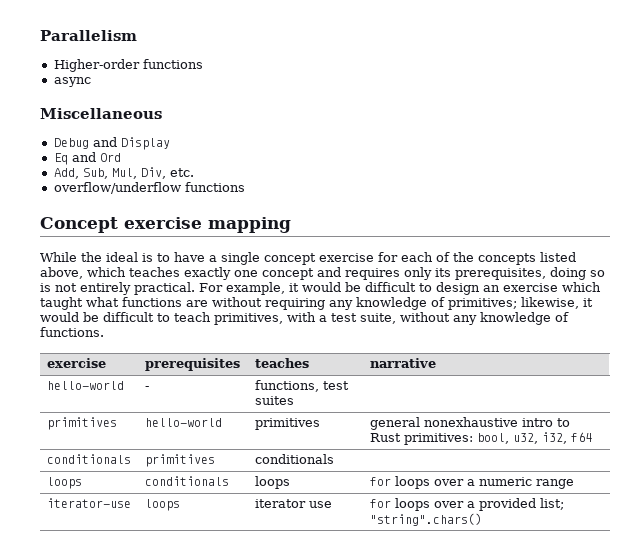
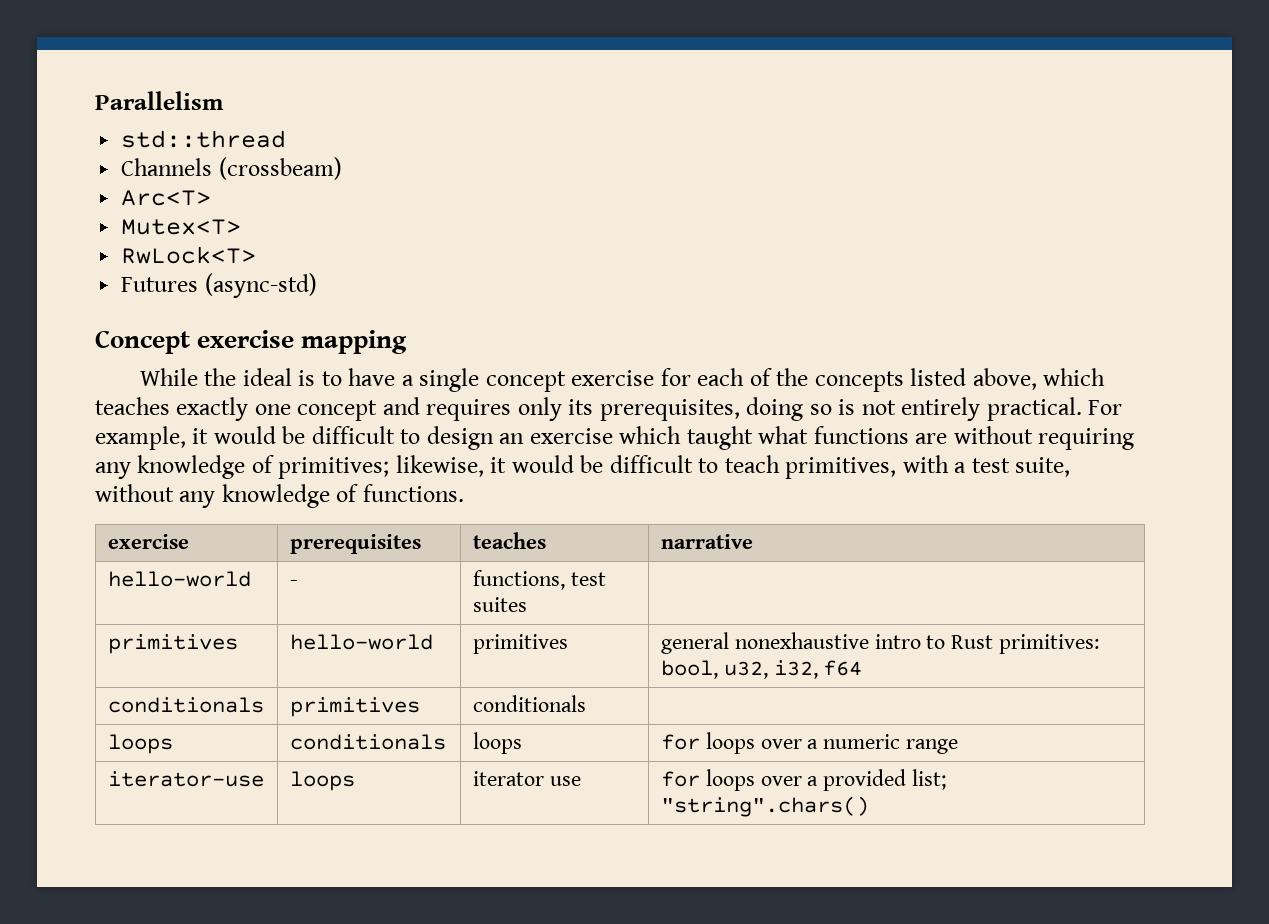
[53,59,203,72] [53,77,91,87] [40,108,162,119] [53,137,170,150] [53,152,121,165] [53,167,194,179] [53,182,245,194] Higher-order functions // async // Miscellaneous // Debug and Display // Eq and Ord // Add, Sub, Mul, Div, etc. // overflow/underflow functions -> [121,130,287,148] [121,157,342,180] [121,190,212,206] [121,219,242,235] [121,246,257,264] [121,273,317,298] std::thread // Channels (crossbeam) // Arc<T> // Mutex<T> // RwLock<T> // Futures (async-std)

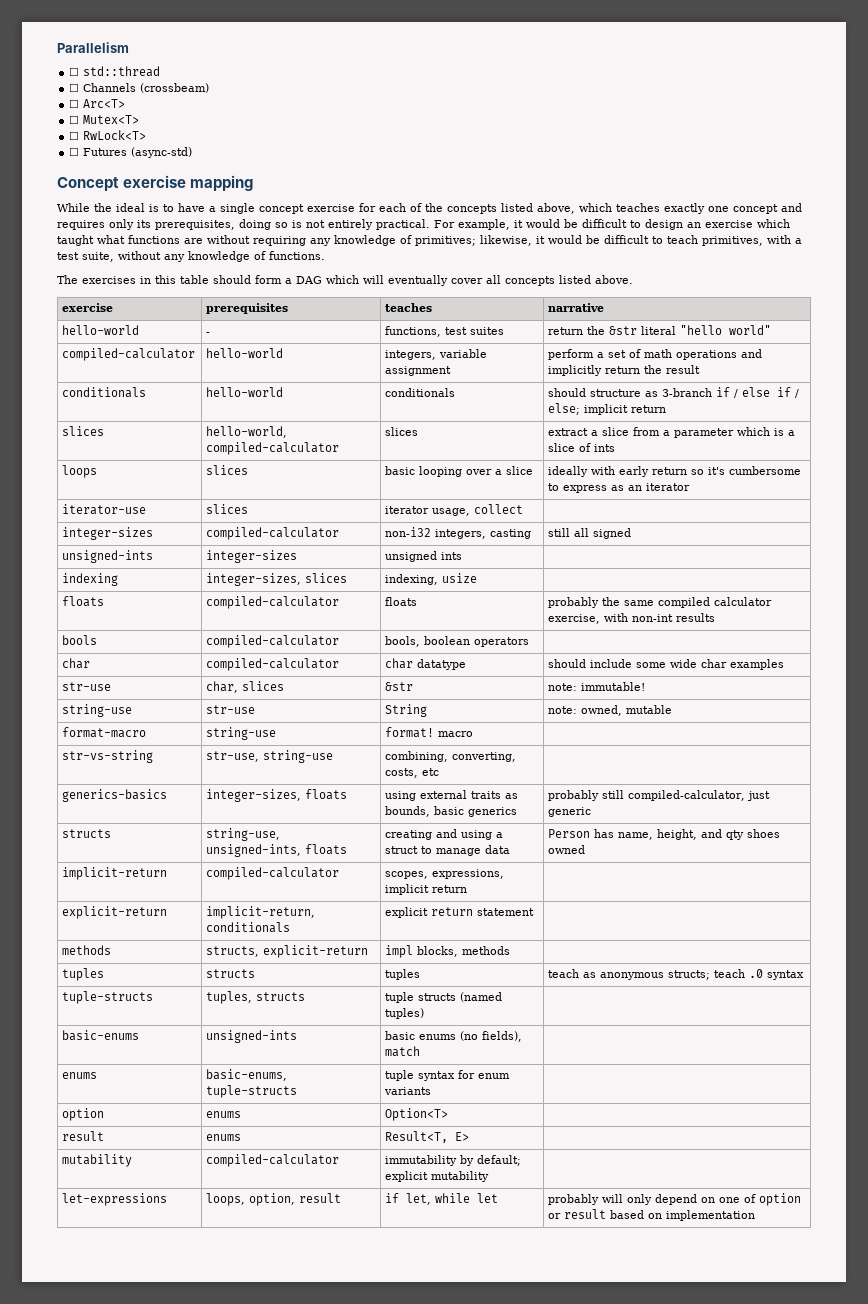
(224, 100) none -> [69,67,80,76] ☐
(287, 139) none -> [69,83,80,92] ☐
(342, 168) none -> [69,99,80,108] ☐
(212, 198) none -> [69,115,80,124] ☐
(242, 227) none -> [69,131,80,140] ☐
(257, 255) none -> [69,147,80,156] ☐
(464, 493) none -> [57,275,633,286] // The exercises in this table should form a DAG which will eventually cover all concepts listed above.
[107,634,238,654] [289,634,433,650] [472,634,568,654] [660,632,1099,654] [660,660,863,679] [107,697,264,713] [289,697,420,717] [472,695,586,712] [107,734,173,754] [289,734,446,750] [472,732,522,754] [660,732,958,754] // primitives | hello-world | primitives | general nonexhaustive intro to Rust primitives: bool, u32, i32, f64 // conditionals | primitives | conditionals | // loops | conditionals | loops | for loops over a numeric range -> [548,325,772,335] [62,348,196,361] [206,348,284,358] [385,349,488,360] [385,366,452,376] [548,349,763,360] [548,365,701,376] [62,387,147,398] [206,387,284,397] [385,388,456,397] [548,387,800,398] [548,403,667,415] [62,426,105,436] [206,426,288,438] [206,442,340,455] [385,427,419,436] [548,427,796,438] [548,443,616,452] [62,465,98,478] [206,465,249,475] [385,466,534,477] [548,466,802,477] [548,483,691,493] return the &str literal "hello world" // compiled-calculator | hello-world | integers, variable assignment | perform a set of math operations and implicitly return the result // conditionals | hello-world | conditionals | should structure as 3-branch if / else if / else; implicit return // slices | hello-world, compiled-calculator | slices | extract a slice from a parameter which is a slice of ints // loops | slices | basic looping over a slice | ideally with early return so it's cumbersome to express as an iterator
[289,771,355,791] [472,771,581,786] [660,769,946,791] [660,796,869,817] loops | iterator use | for loops over a provided list; "string".chars() -> [206,504,249,514] [385,504,524,516] [62,527,154,540] [206,527,340,540] [385,527,532,539] [548,528,632,539] [62,550,154,563] [206,550,298,563] [385,551,463,562] [62,573,119,586] [206,573,348,586] [385,573,478,585] [62,596,105,607] [206,596,340,609] [385,597,418,606] [548,597,773,608] [548,613,716,624] [62,635,98,645] [206,635,340,648] [385,636,530,647] [62,658,91,669] [206,658,340,671] [385,658,467,670] [548,659,785,670] [62,682,112,691] [206,681,285,693] [385,682,414,691] [548,682,646,691] [62,704,133,717] [206,705,256,714] [385,704,428,717] [548,705,673,716] [62,727,147,738] [206,727,277,740] [385,727,474,738] [62,750,154,763] [206,750,334,763] [385,751,517,762] [385,768,440,778] [62,789,168,802] [206,789,348,802] [385,790,519,801] [385,806,518,817] [548,790,771,801] [548,807,592,817] [62,829,112,838] [206,828,281,841] [206,844,348,857] [385,829,504,840] [385,845,511,856] [548,829,781,840] [548,845,586,854] [62,867,168,880] [206,867,340,880] [385,869,505,879] [385,884,468,895] [62,906,168,919] [206,906,316,919] [206,922,291,933] [385,907,535,918] [62,945,112,955] [206,945,369,958] [385,945,511,958] [62,968,105,981] [206,969,256,978] [385,969,421,980] [548,969,805,980] [62,991,154,1004] [206,991,306,1004] [385,992,503,1003] [385,1008,425,1019] [62,1030,140,1041] [206,1030,298,1043] [385,1031,523,1042] [385,1046,421,1057] [62,1072,98,1079] [206,1069,288,1081] [206,1085,298,1098] [385,1070,511,1081] [384,1087,432,1095] [62,1108,105,1121] [206,1111,242,1118] [385,1108,449,1121] [62,1131,105,1141] [206,1134,242,1141] [385,1131,470,1143] [62,1154,133,1167] [206,1154,340,1167] [385,1155,522,1166] [385,1171,490,1182] [62,1193,168,1206] [206,1193,342,1206] [385,1193,499,1205] [548,1193,802,1206] [548,1209,756,1221] slices | iterator usage, collect | // integer-sizes | compiled-calculator | non-i32 integers, casting | still all signed // unsigned-ints | integer-sizes | unsigned ints | // indexing | integer-sizes, slices | indexing, usize | // floats | compiled-calculator | floats | probably the same compiled calculator exercise, with non-int results // bools | compiled-calculator | bools, boolean operators | // char | compiled-calculator | char datatype | should include some wide char examples // str-use | char, slices | &str | note: immutable! // string-use | str-use | String | note: owned, mutable // format-macro | string-use | format! macro | // str-vs-string | str-use, string-use | combining, converting, costs, etc | // generics-basics | integer-sizes, floats | using external traits as bounds, basic generics | probably still compiled-calculator, just generic // structs | string-use, unsigned-ints, floats | creating and using a struct to manage data | Person has name, height, and qty shoes owned // implicit-return | compiled-calculator | scopes, expressions, implicit return | // explicit-return | implicit-return, conditionals | explicit return statement | // methods | structs, explicit-return | impl blocks, methods | // tuples | structs | tuples | teach as anonymous structs; teach .0 syntax // tuple-structs | tuples, structs | tuple structs (named tuples) | // basic-enums | unsigned-ints | basic enums (no fields), match | // enums | basic-enums, tuple-structs | tuple syntax for enum variants | // option | enums | Option<T> | // result | enums | Result<T, E> | // mutability | compiled-calculator | immutability by default; explicit mutability | // let-expressions | loops, option, result | if let, while let | probably will only depend on one of option or result based on implementation

